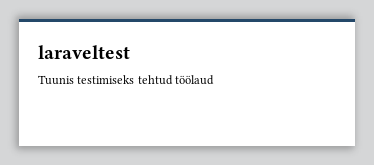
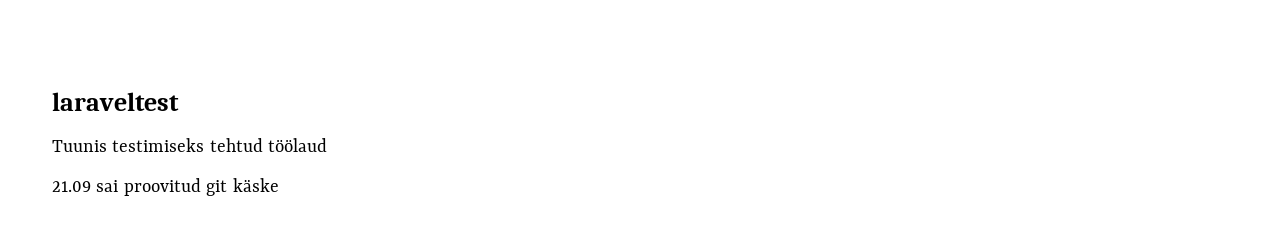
(215, 80) none -> [52,178,279,196] // 21.09 sai proovitud git käske

